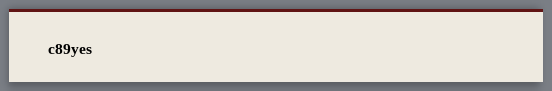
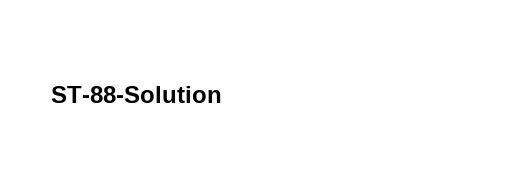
[48,44,92,57] c89yes -> [51,86,222,103] ST-88-Solution

